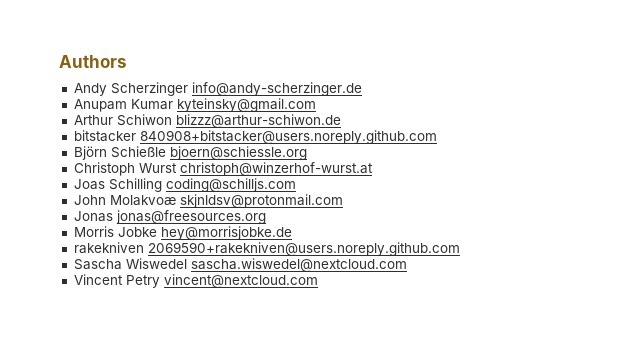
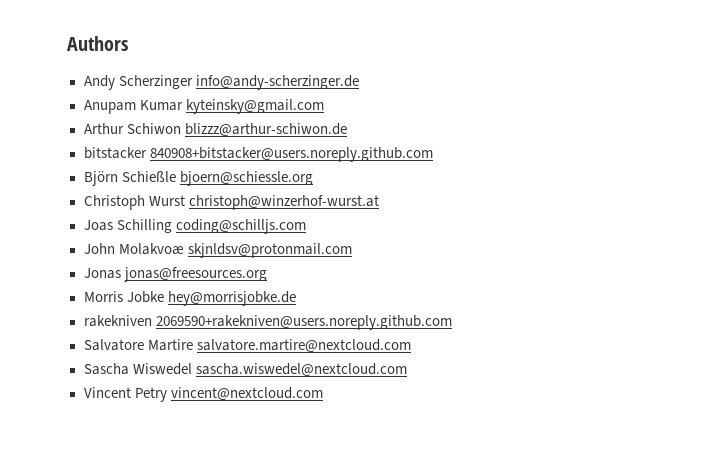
(460, 249) none -> [83,339,411,352] // Salvatore Martire salvatore.martire@nextcloud.com

